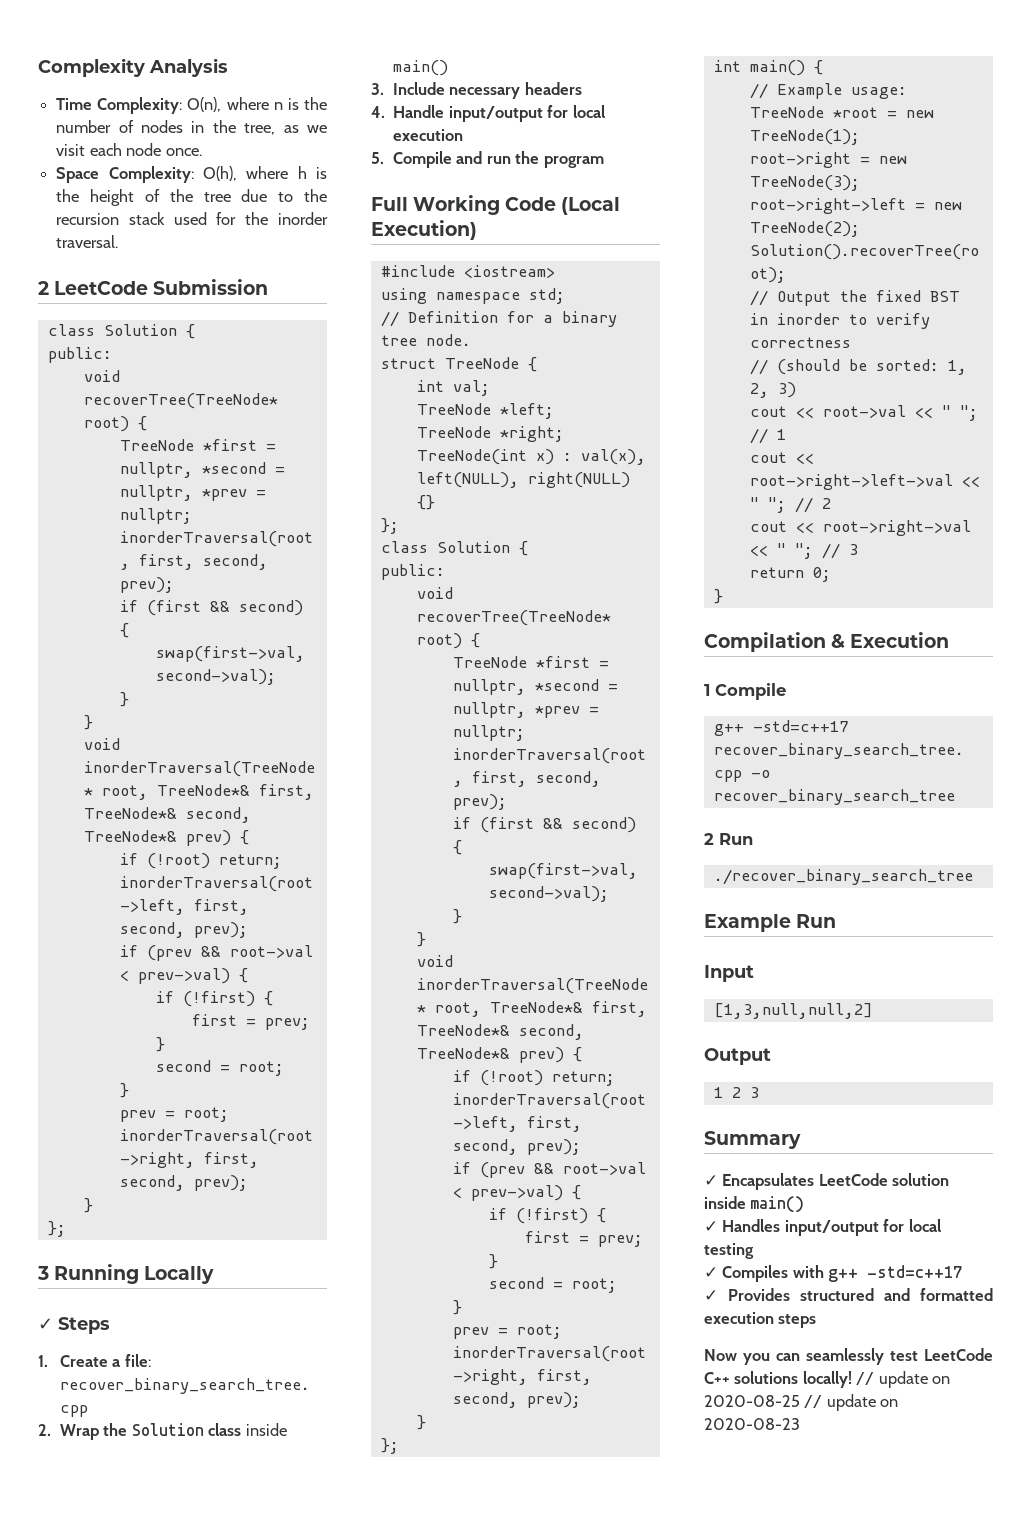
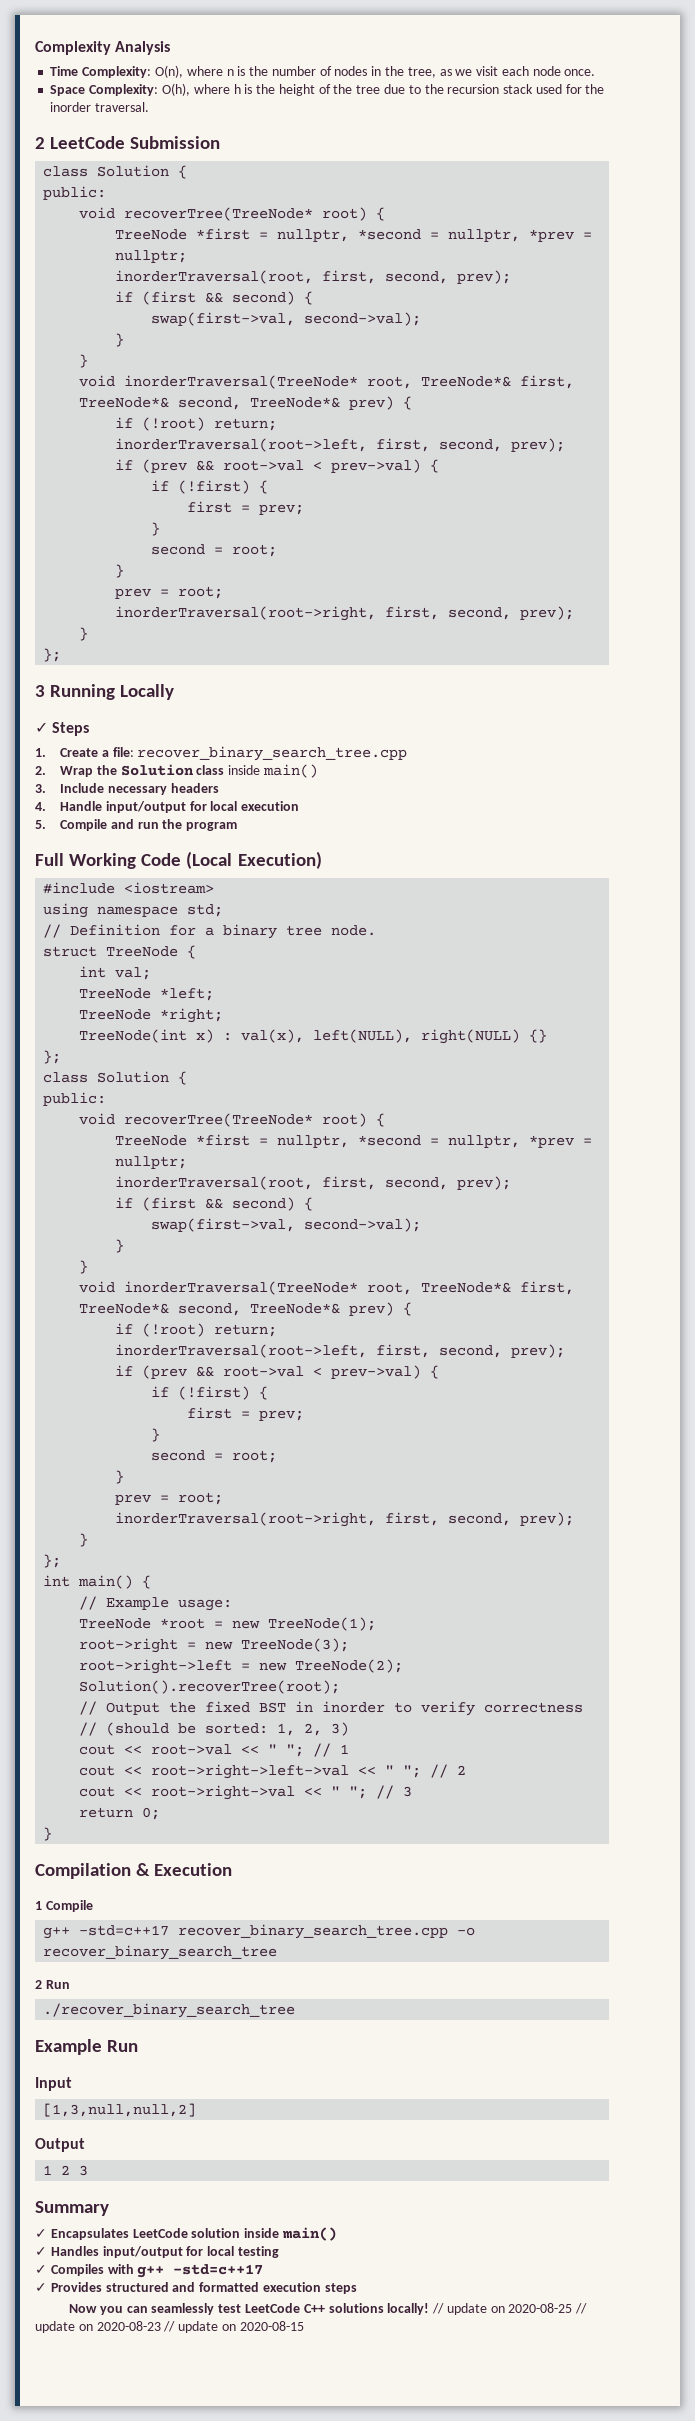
(800, 1424) none -> [163,2321,304,2333] // update on 2020-08-15

